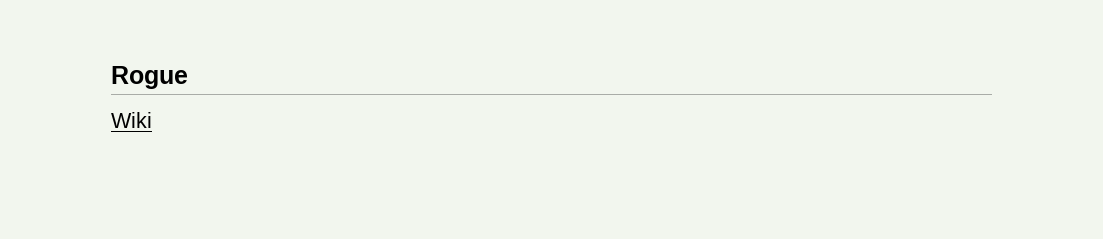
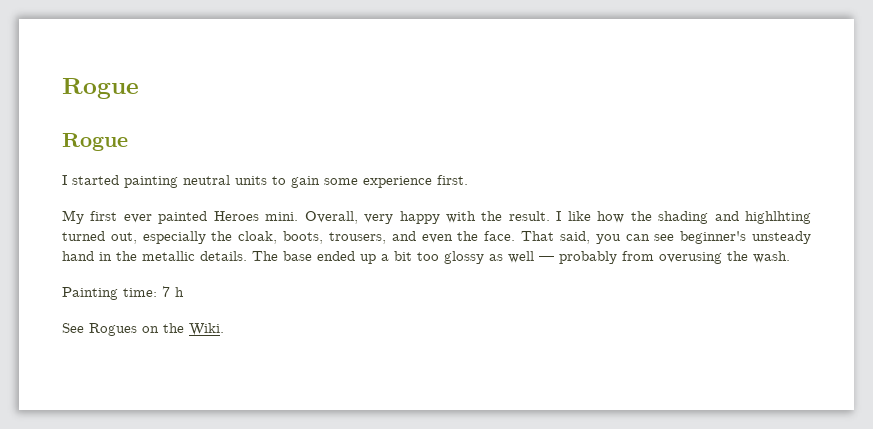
[111,66,188,89] [111,112,152,128] Rogue // Wiki -> [62,78,139,99] [62,133,128,151] [62,175,468,188] [62,210,812,224] [62,231,812,244] [62,251,790,264] [62,286,184,300] [62,323,224,336] Rogue // Rogue // I started painting neutral units to gain some experience first. // My first ever painted Heroes mini. Overall, very happy with the result. I like how the shading and highlhting turned out, especially the cloak, boots, trousers, and even the face. That said, you can see beginner's unsteady hand in the metallic details. The base ended up a bit too glossy as well — probably from overusing the wash. // Painting time: 7 h // See Rogues on the Wiki.

